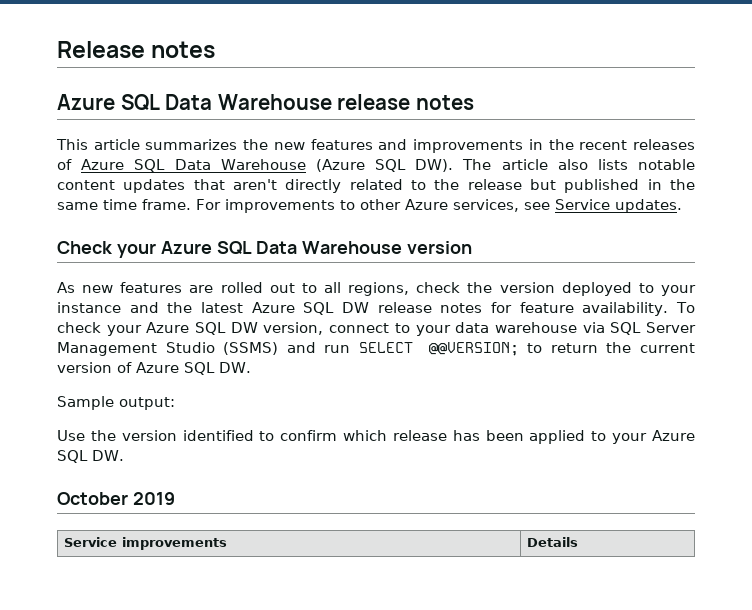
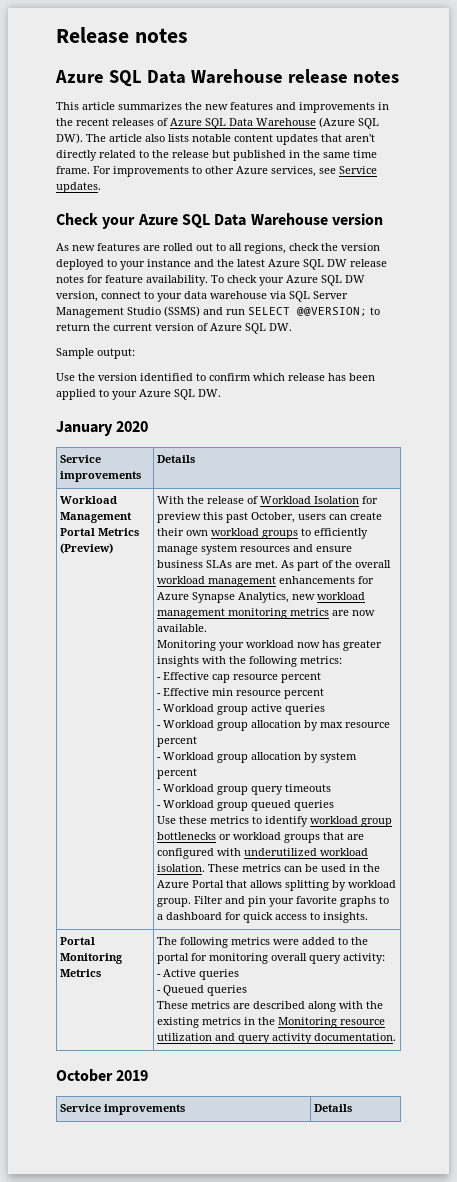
(124, 455) none -> [56,421,149,436] [60,455,102,463] [60,471,142,482] [157,455,196,463] [60,496,118,504] [60,512,133,523] [60,528,140,536] [60,543,114,554] [157,496,379,504] [157,512,383,523] [157,528,369,539] [157,544,353,555] [157,560,392,571] [157,576,375,587] [157,592,366,603] [157,608,376,619] [157,624,208,632] [157,640,383,651] [157,656,343,667] [157,672,322,683] [157,688,325,699] [157,704,326,715] [157,720,391,731] [157,736,198,747] [157,752,358,763] [157,768,198,779] [157,784,332,795] [157,800,335,811] [157,816,393,827] [157,832,365,843] [157,848,369,859] [157,864,381,872] [157,880,397,891] [157,896,390,907] [157,912,369,923] [60,937,96,945] [60,953,124,964] [60,969,102,977] [157,937,369,948] [157,953,386,964] [157,969,240,980] [157,985,248,996] [157,1001,384,1012] [157,1017,386,1028] [157,1033,397,1044] // January 2020 // Service improvements | Details // Workload Management Portal Metrics (Preview) | With the release of Workload Isolation for preview this past October, users can create their own workload groups to efficiently manage system resources and ensure business SLAs are met. As part of the overall workload management enhancements for Azure Synapse Analytics, new workload management monitoring metrics are now available. // Monitoring your workload now has greater insights with the following metrics: // - Effective cap resource percent // - Effective min resource percent // - Workload group active queries // - Workload group allocation by max resource percent // - Workload group allocation by system percent // - Workload group query timeouts // - Workload group queued queries // Use these metrics to identify workload group bottlenecks or workload groups that are configured with underutilized workload isolation. These metrics can be used in the Azure Portal that allows splitting by workload group. Filter and pin your favorite graphs to a dashboard for quick access to insights. // Portal Monitoring Metrics | The following metrics were added to the portal for monitoring overall query activity: // - Active queries // - Queued queries // These metrics are described along with the existing metrics in the Monitoring resource utilization and query activity documentation.

